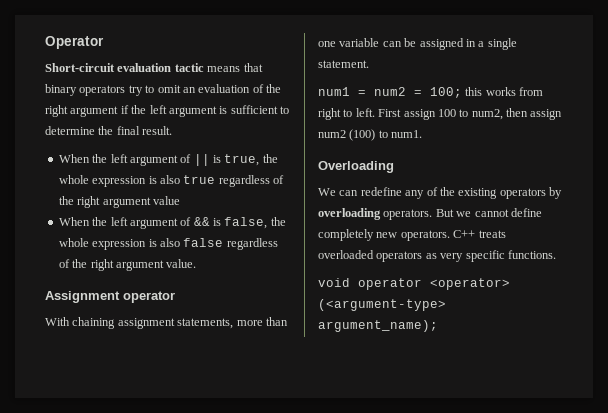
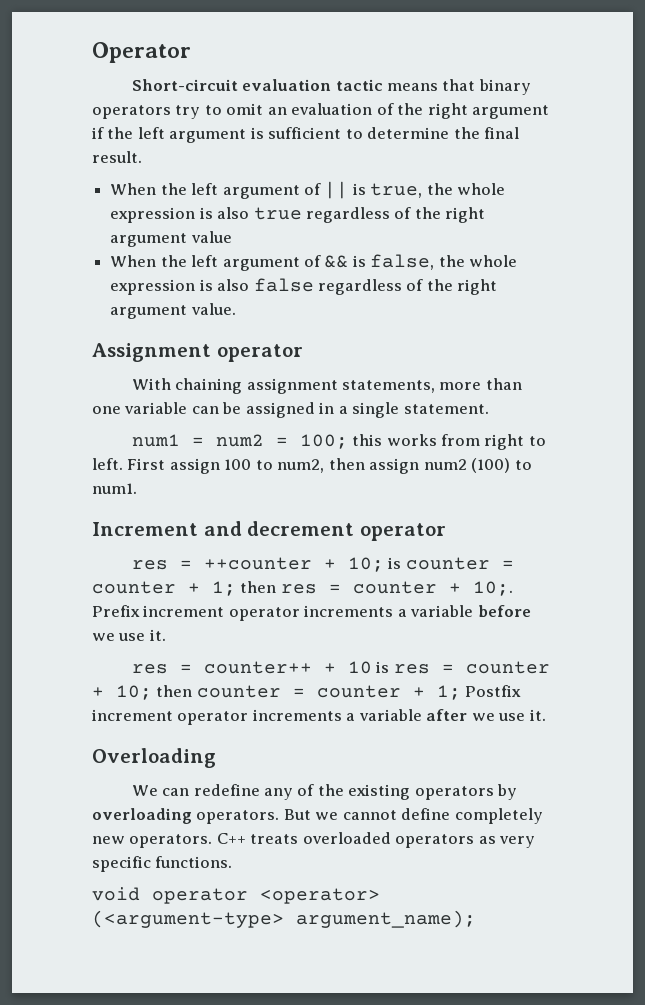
(423, 134) none -> [92,521,446,541] [131,557,514,572] [92,581,513,596] [92,605,531,621] [92,629,166,641] [131,661,550,674] [92,685,522,700] [92,709,546,725] // Increment and decrement operator // res = ++counter + 10; is counter = counter + 1; then res = counter + 10;. Prefix increment operator increments a variable before we use it. // res = counter++ + 10 is res = counter + 10; then counter = counter + 1; Postfix increment operator increments a variable after we use it.

